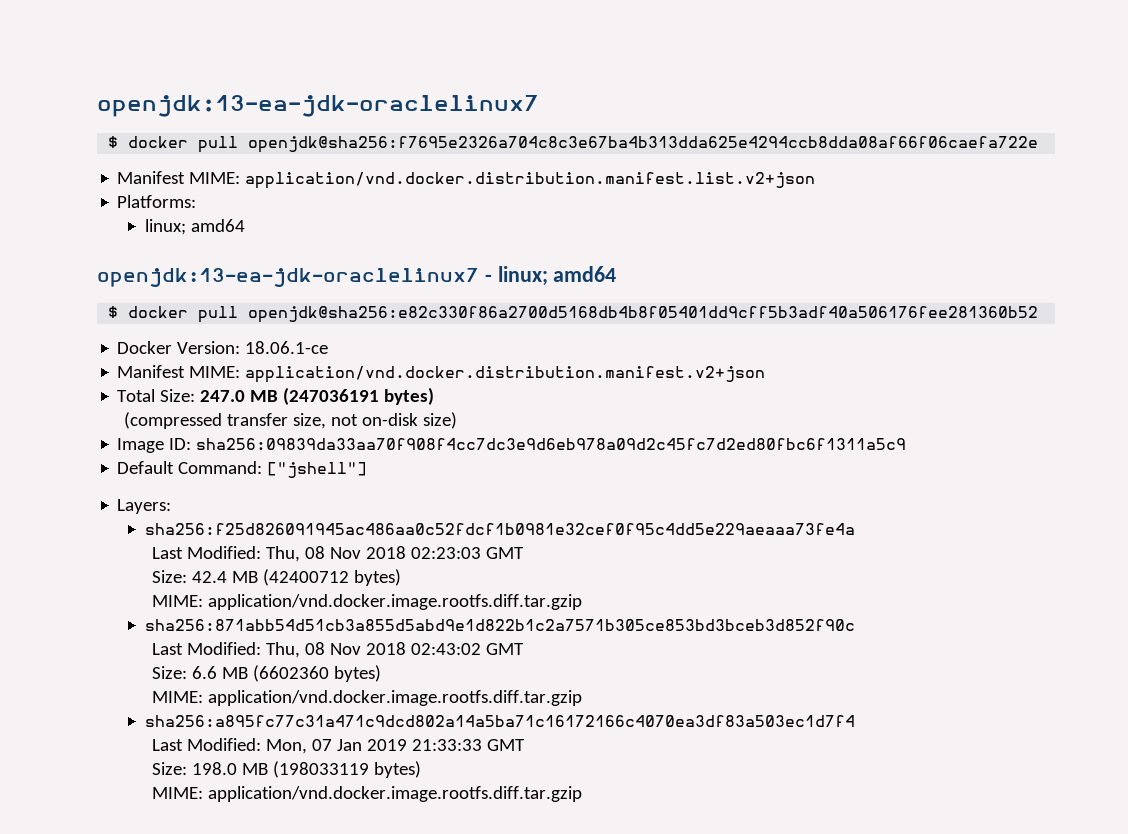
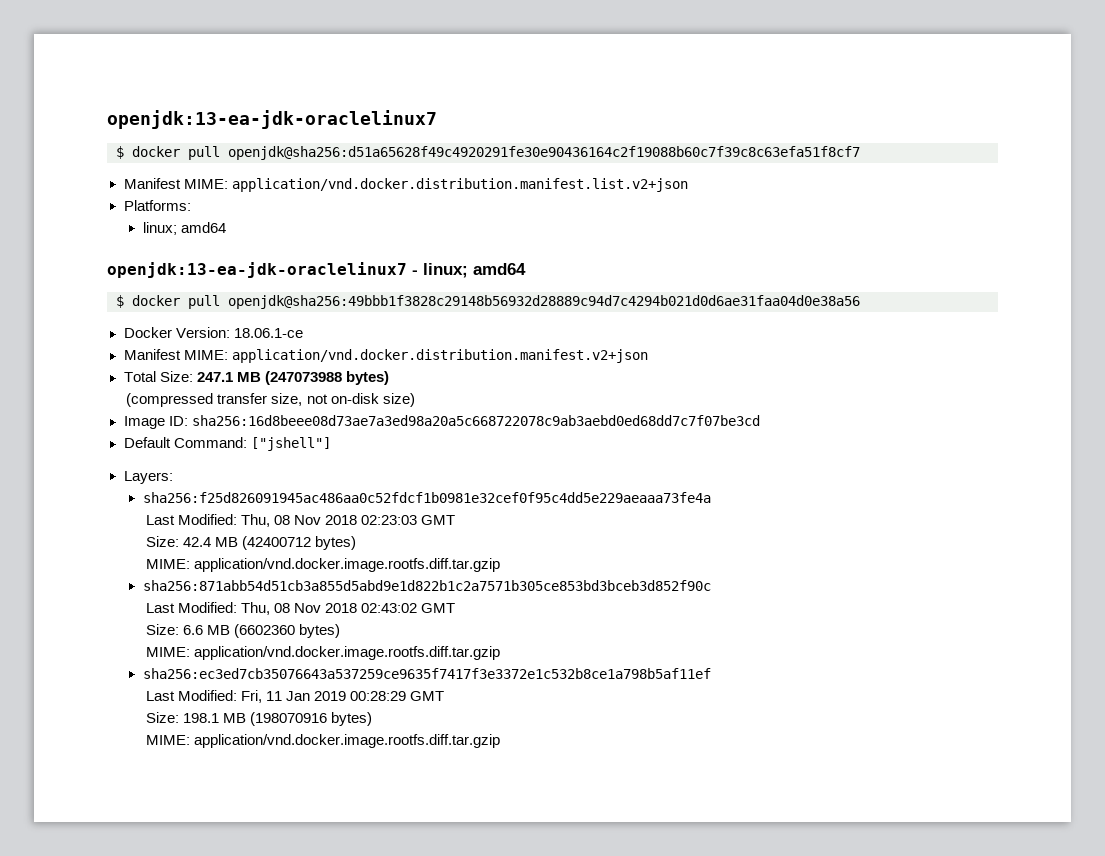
[248,136,1039,153] openjdk@sha256:f7695e2326a704c8c3e67ba4b313dda625e4294ccb8dda08af66f06caefa722e -> [228,146,860,160] openjdk@sha256:d51a65628f49c4920291fe30e90436164c2f19088b60c7f39c8c63efa51f8cf7
[248,306,1039,323] openjdk@sha256:e82c330f86a2700d5168db4b8f05401dd9cff5b3adf40a506176fee281360b52 -> [228,295,860,309] openjdk@sha256:49bbb1f3828c29148b56932d28889c94d7c4294b021d0d6ae31faa04d0e38a56
[200,387,380,405] 247.0 MB (247036191 -> [196,371,342,385] 247.1 MB (247073988
[196,438,907,450] sha256:09839da33aa70f908f4cc7dc3e9d6eb978a09d2c45fc7d2ed80fbc6f1311a5c9 -> [191,415,760,426] sha256:16d8beee08d73ae7a3ed98a20a5c668722078c9ab3aebd0ed68dd7c7f07be3cd
[144,715,855,727] [151,738,332,754] sha256:a895fc77c31a471c9dcd802a14a5ba71c16172166c4070ea3df83a503ec1d7f4 // Last Modified: Mon, 07 -> [142,668,711,679] [145,690,282,703] sha256:ec3ed7cb35076643a537259ce9635f7417f3e3372e1c532b8ce1a798b5af11ef // Last Modified: Fri, 11
[411,739,525,751] [151,761,369,778] 21:33:33 GMT // Size: 198.0 MB (198033119 -> [350,691,445,701] [145,712,327,726] 00:28:29 GMT // Size: 198.1 MB (198070916

